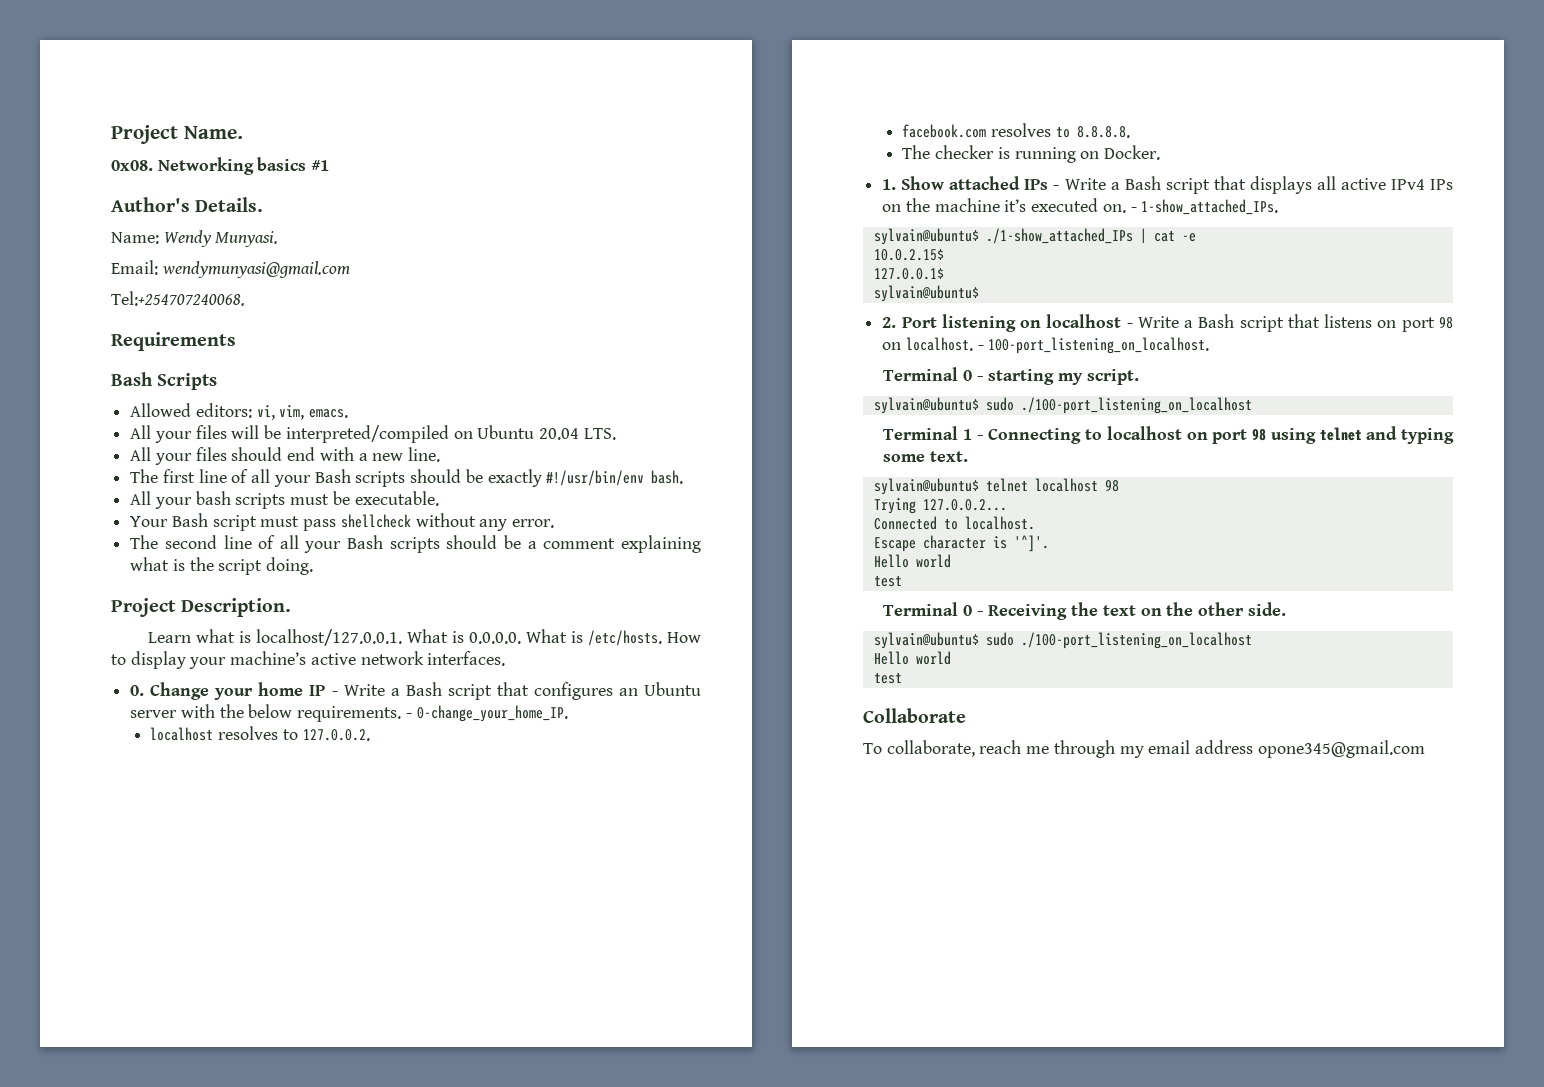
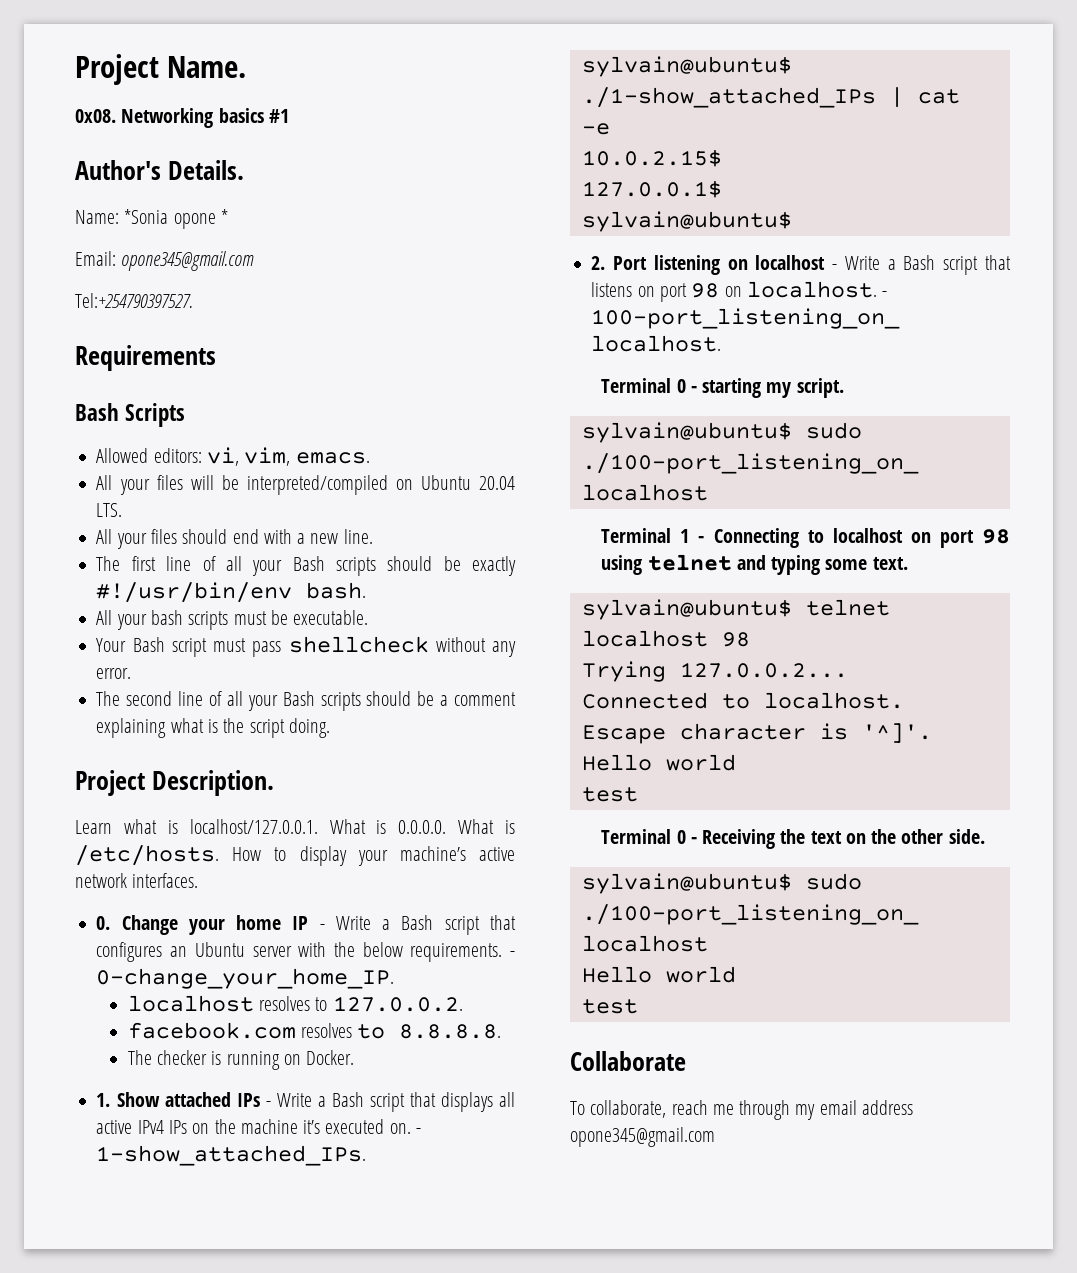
[163,230,279,247] Wendy Munyasi. -> [124,209,228,229] *Sonia opone *
[161,261,350,278] [111,291,245,306] wendymunyasi@gmail.com // Tel:+254707240068. -> [121,251,255,271] [75,293,193,308] opone345@gmail.com // Tel:+254790397527.

